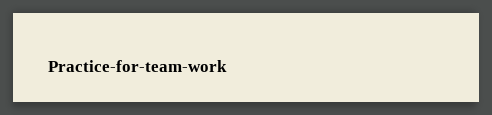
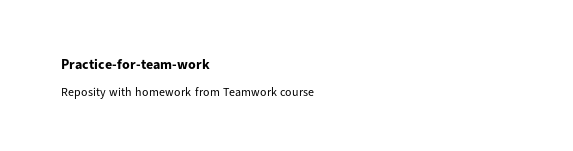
(227, 66) none -> [61,87,315,99] // Reposity with homework from Teamwork course

